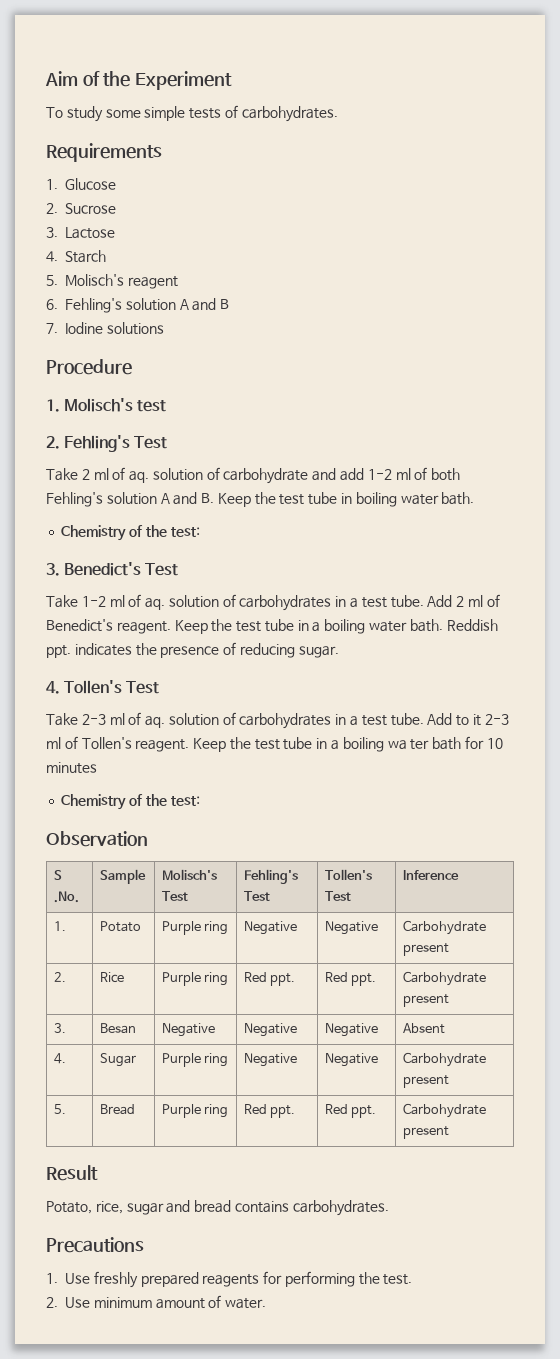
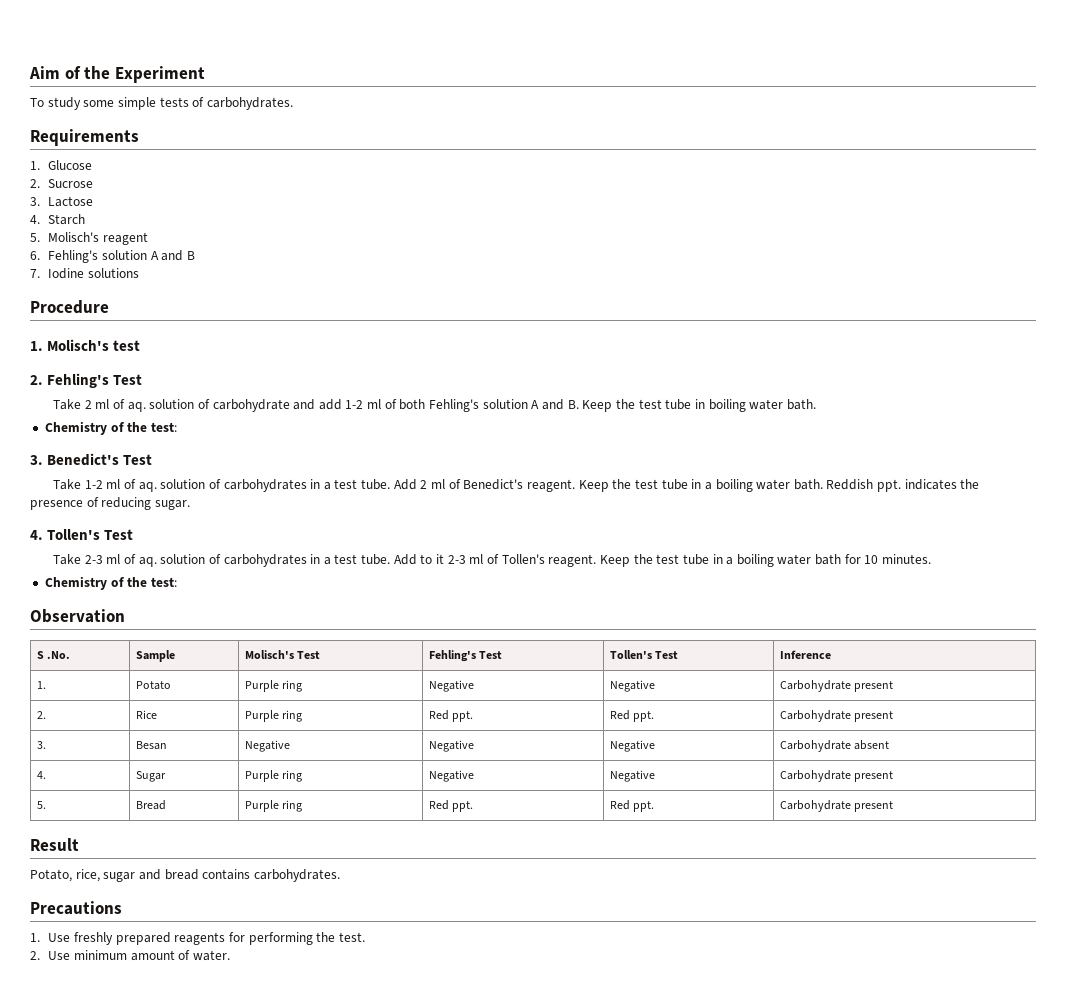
[387,739,430,750] wa ter -> [777,554,812,565] water
[46,762,97,774] minutes -> [882,554,932,564] minutes.
[402,1023,445,1034] Absent -> [779,740,890,752] Carbohydrate absent

